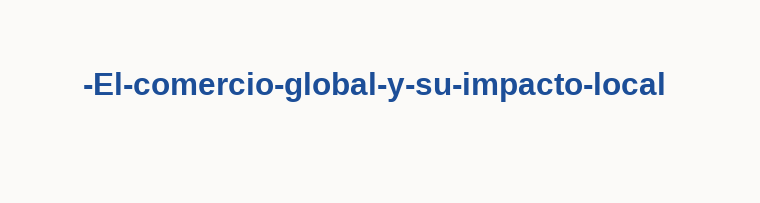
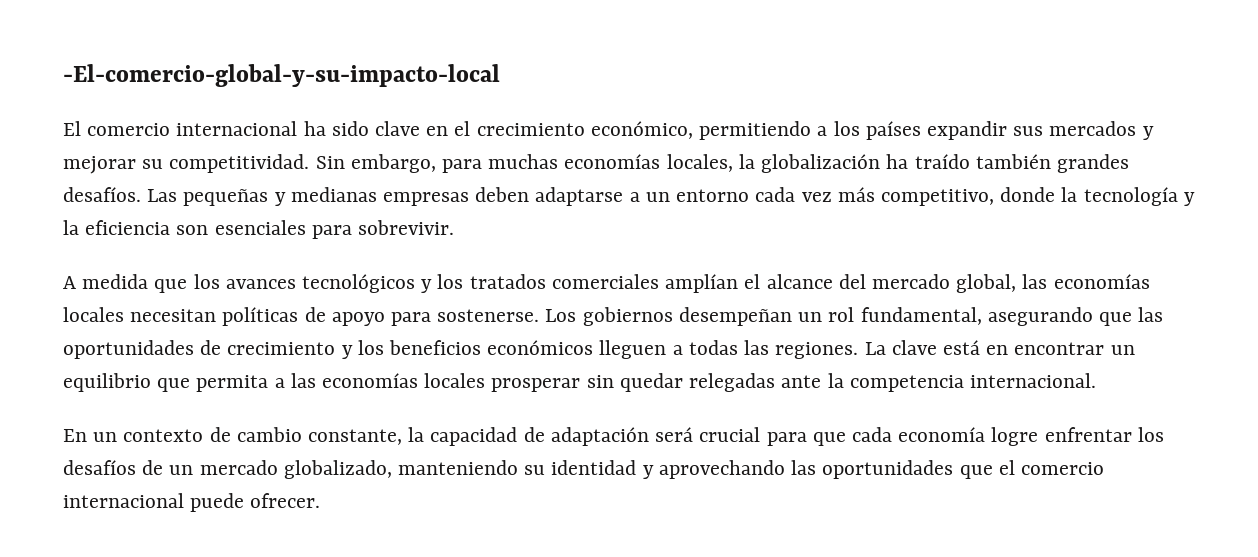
(666, 87) none -> [63,121,1154,140] [63,154,1129,174] [63,187,1195,206] [63,220,455,239] [63,274,1150,293] [63,307,1164,326] [63,340,1135,359] [63,373,1096,392] [63,427,1164,446] [63,460,1104,479] [63,493,321,512] // El comercio internacional ha sido clave en el crecimiento económico, permitiendo a los países expandir sus mercados y mejorar su competitividad. Sin embargo, para muchas economías locales, la globalización ha traído también grandes desafíos. Las pequeñas y medianas empresas deben adaptarse a un entorno cada vez más competitivo, donde la tecnología y la eficiencia son esenciales para sobrevivir. // A medida que los avances tecnológicos y los tratados comerciales amplían el alcance del mercado global, las economías locales necesitan políticas de apoyo para sostenerse. Los gobiernos desempeñan un rol fundamental, asegurando que las oportunidades de crecimiento y los beneficios económicos lleguen a todas las regiones. La clave está en encontrar un equilibrio que permita a las economías locales prosperar sin quedar relegadas ante la competencia internacional. // En un contexto de cambio constante, la capacidad de adaptación será crucial para que cada economía logre enfrentar los desafíos de un mercado globalizado, manteniendo su identidad y aprovechando las oportunidades que el comercio internacional puede ofrecer.

